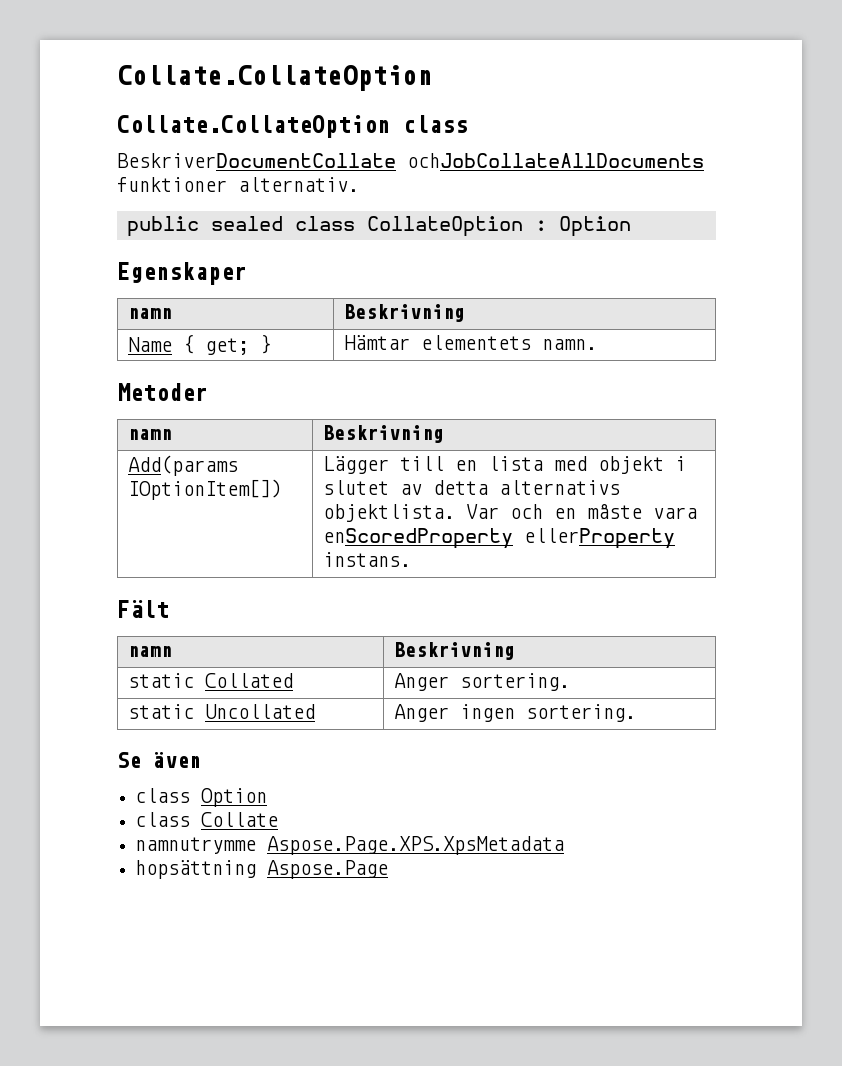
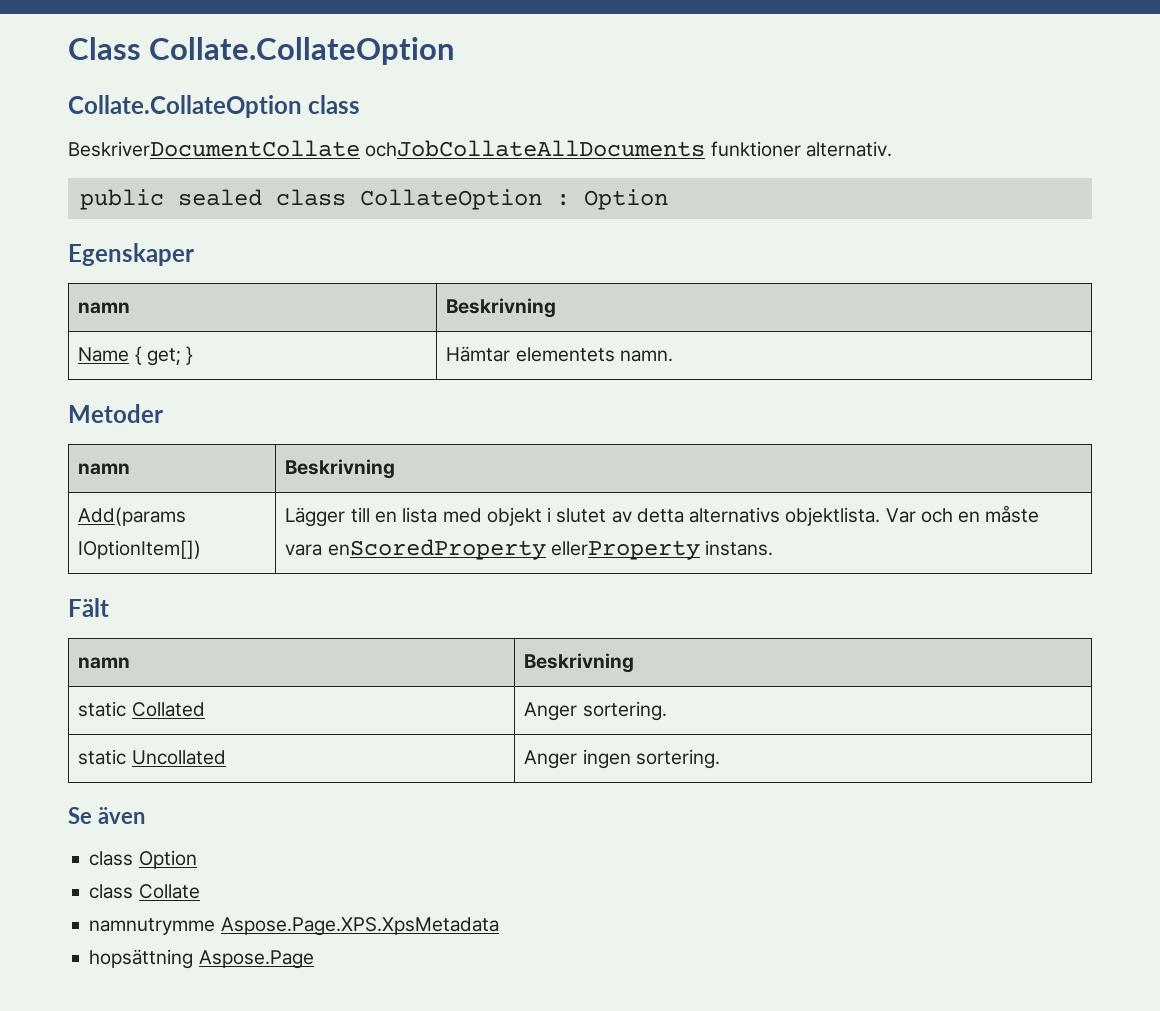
(117, 78) none -> [68,37,141,60] Class

